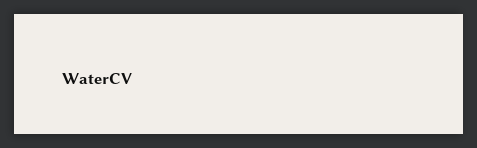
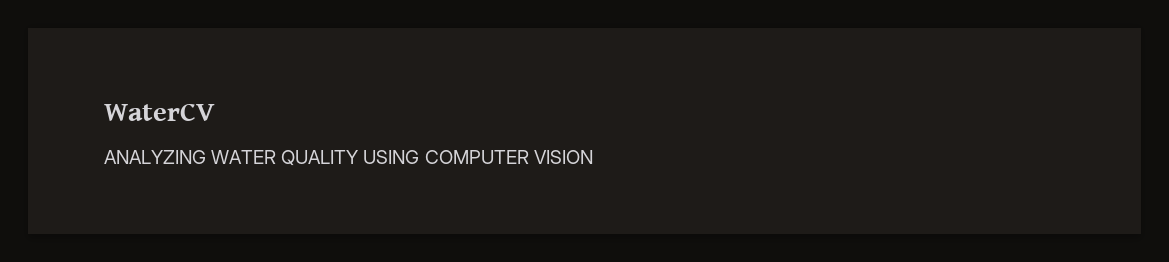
(132, 78) none -> [104,150,593,166] // ANALYZING WATER QUALITY USING COMPUTER VISION

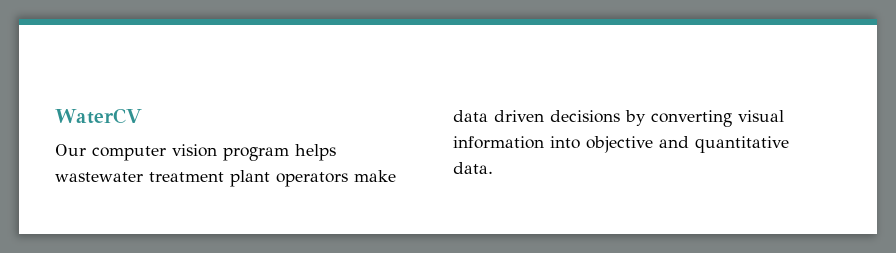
[104,150,593,166] ANALYZING WATER QUALITY USING COMPUTER VISION -> [55,144,336,161] [55,170,396,187] [453,110,784,127] [453,136,789,153] [453,162,493,174] Our computer vision program helps wastewater treatment plant operators make data driven decisions by converting visual information into objective and quantitative data.

